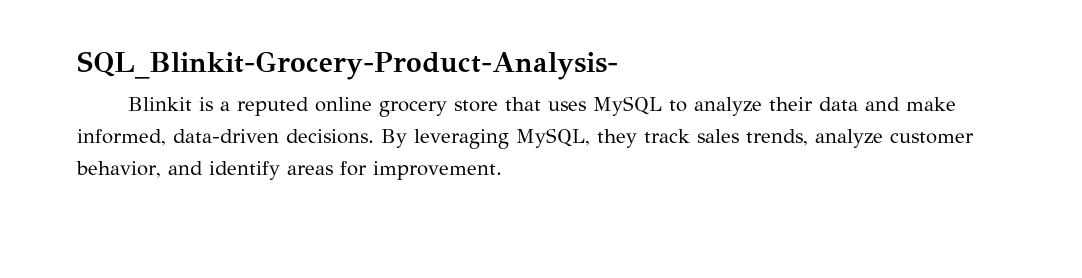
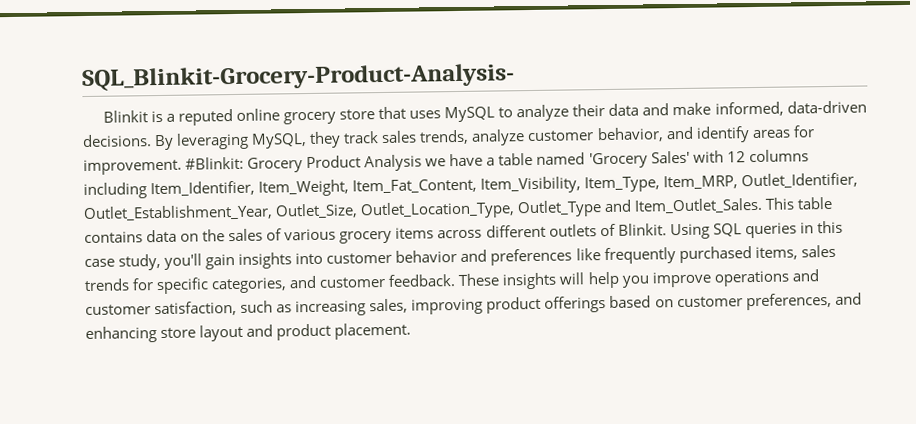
(502, 170) none -> [185,149,809,173] [83,172,859,200] [83,196,833,222] [84,220,843,244] [84,244,836,271] [84,269,819,295] [85,292,862,317] [85,322,412,344] #Blinkit: Grocery Product Analysis we have a table named 'Grocery Sales' with 12 columns including Item_Identifier, Item_Weight, Item_Fat_Content, Item_Visibility, Item_Type, Item_MRP, Outlet_Identifier, Outlet_Establishment_Year, Outlet_Size, Outlet_Location_Type, Outlet_Type and Item_Outlet_Sales. This table contains data on the sales of various grocery items across different outlets of Blinkit. Using SQL queries in this case study, you'll gain insights into customer behavior and preferences like frequently purchased items, sales trends for specific categories, and customer feedback. These insights will help you improve operations and customer satisfaction, such as increasing sales, improving product offerings based on customer preferences, and enhancing store layout and product placement.

